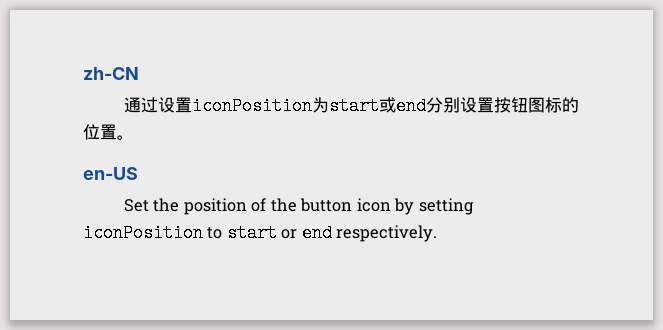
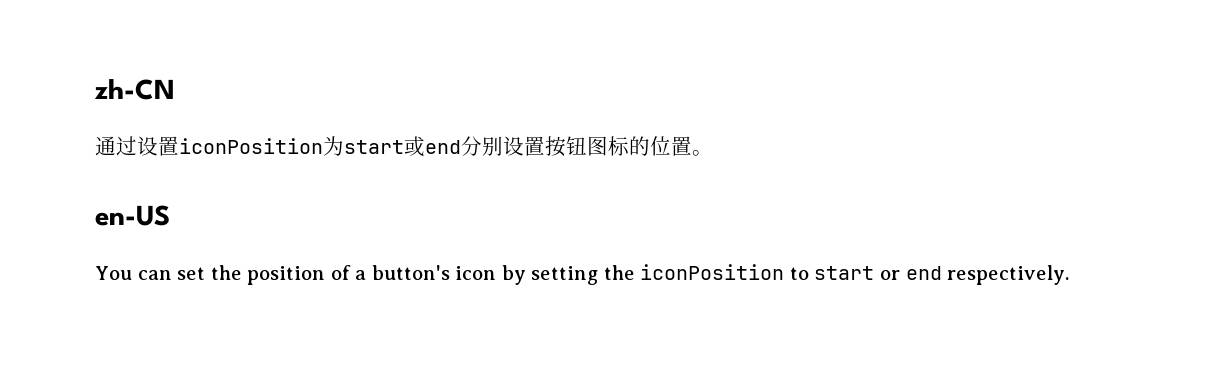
[123,199,149,212] Set -> [95,266,206,280] You can set
[270,198,353,212] the button -> [355,265,450,280] a button's
(474, 206) none -> [603,265,635,280] the

